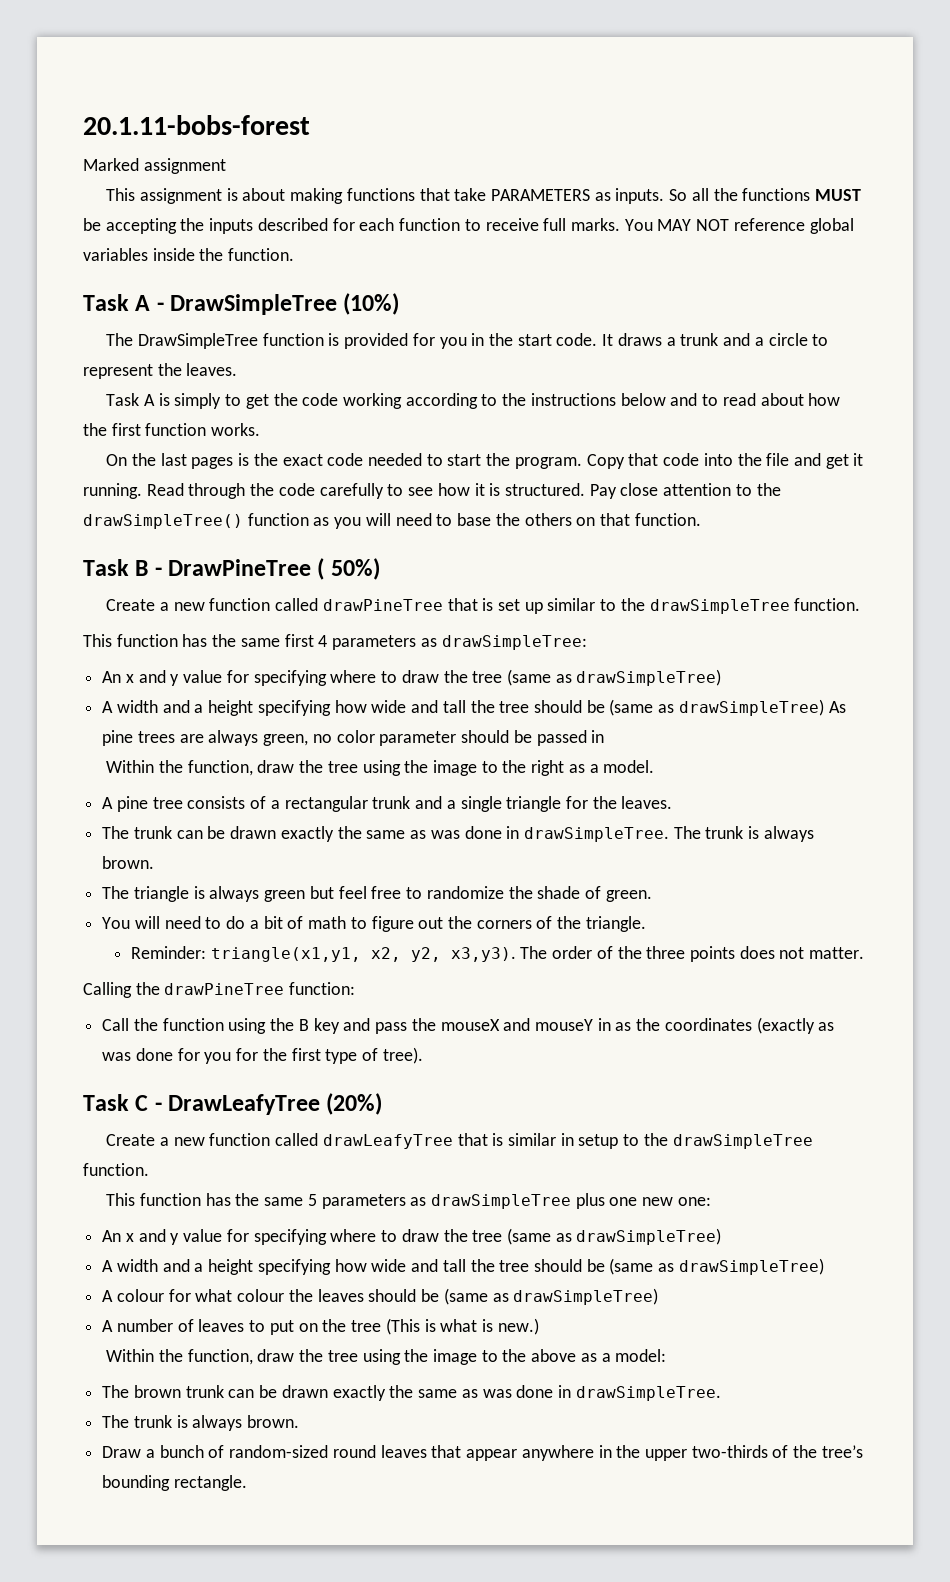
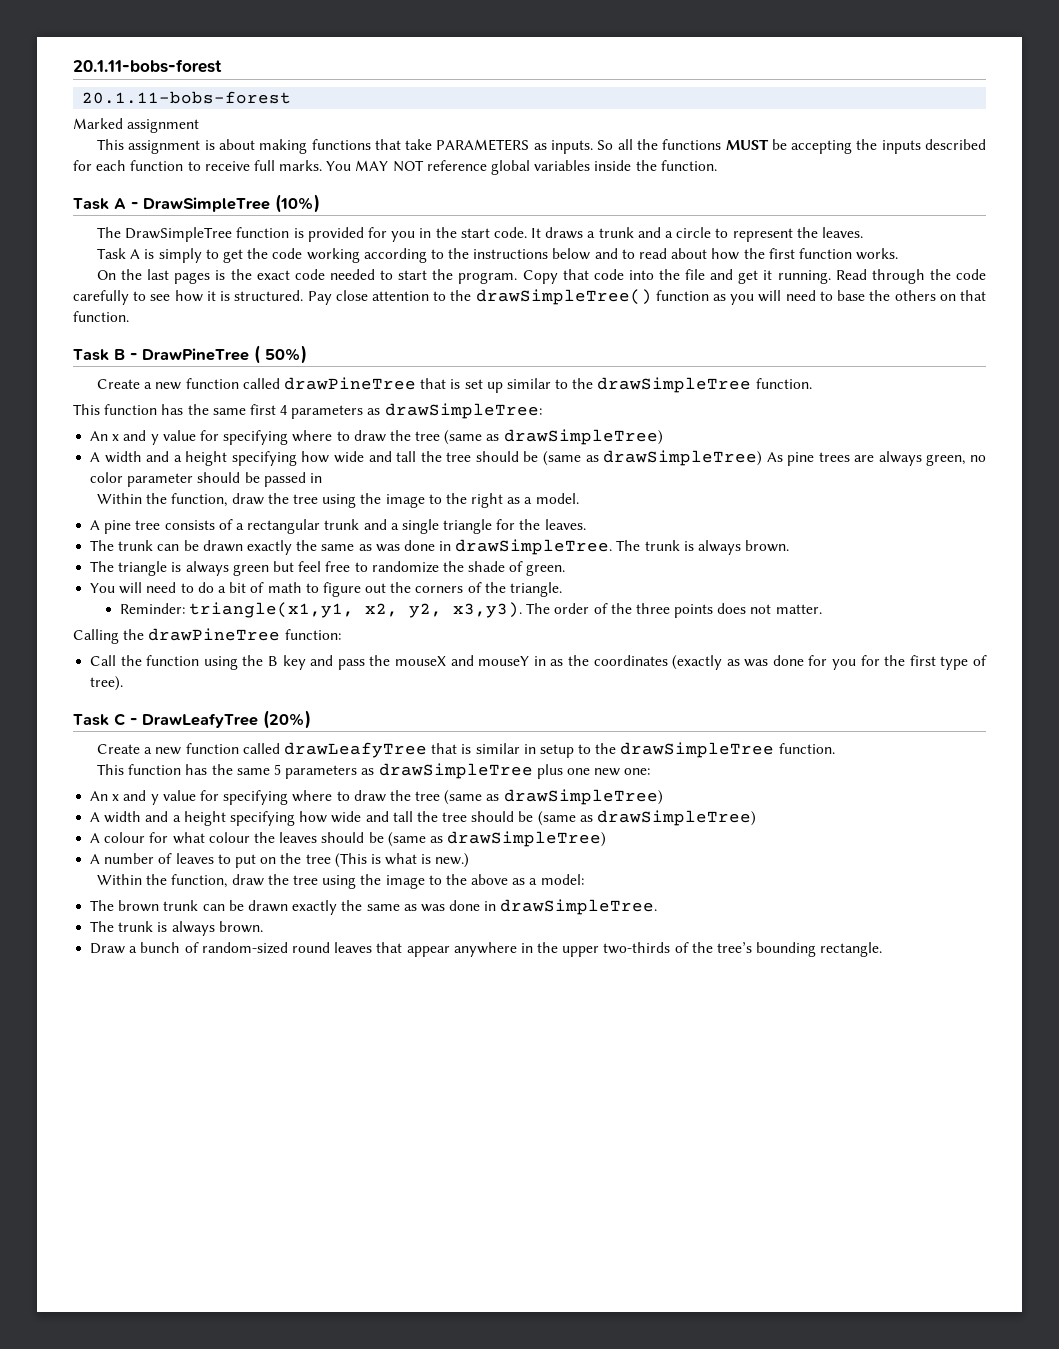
[83,115,310,135] 20.1.11-bobs-forest -> [73,59,222,73] [82,91,292,104] 20.1.11-bobs-forest // 20.1.11-bobs-forest

